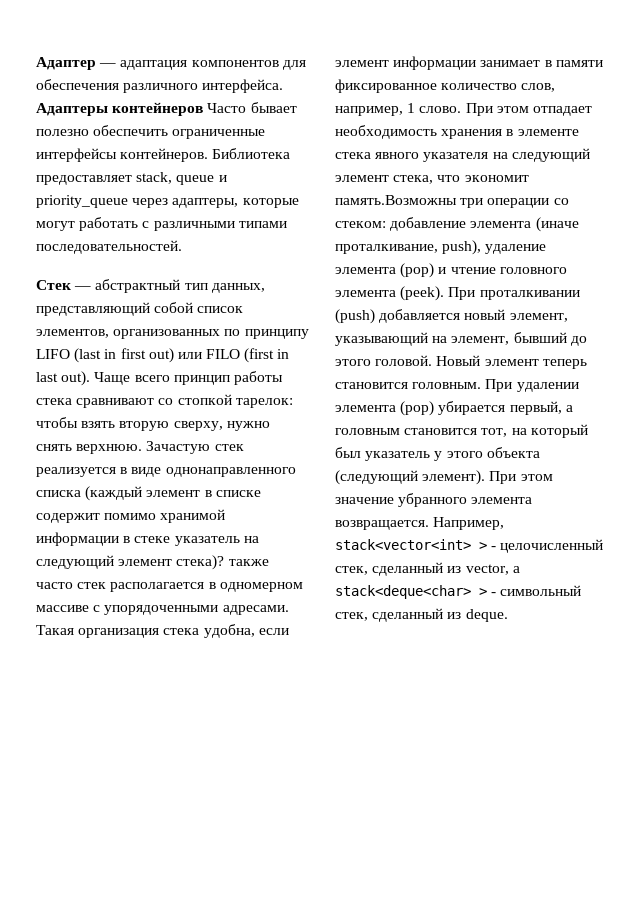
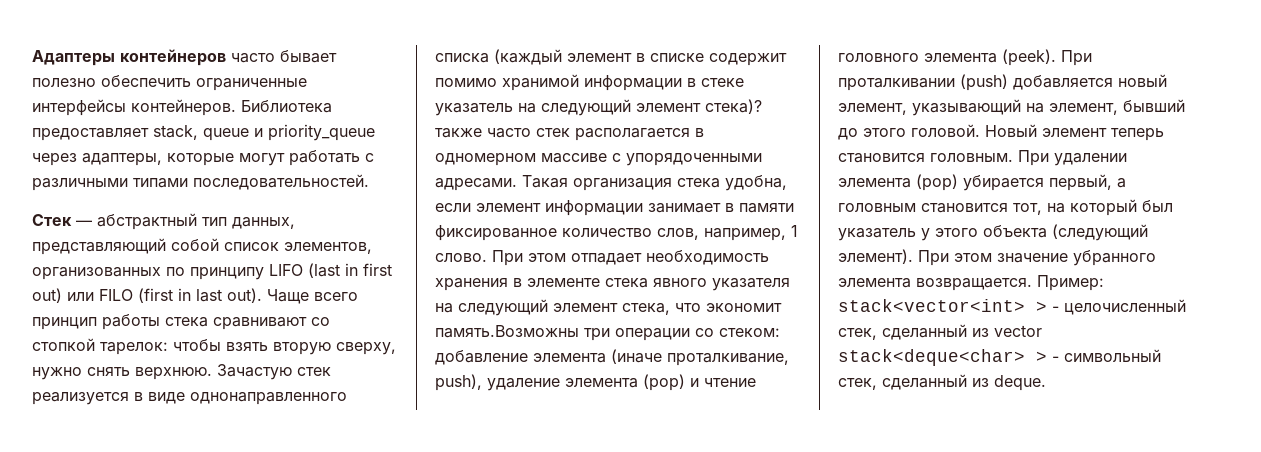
[36,57,306,70] [36,79,284,93] Адаптер — адаптация компонентов для обеспечения различного интерфейса. -> (32, 58) none
[207,103,247,113] Часто -> [231,53,275,63] часто
[433,517,505,530] Например, -> [1037,275,1104,291] Пример:
[465,564,520,575] vector, а -> [994,325,1042,337] vector

